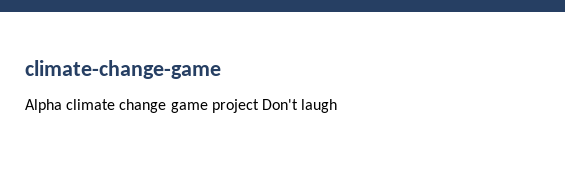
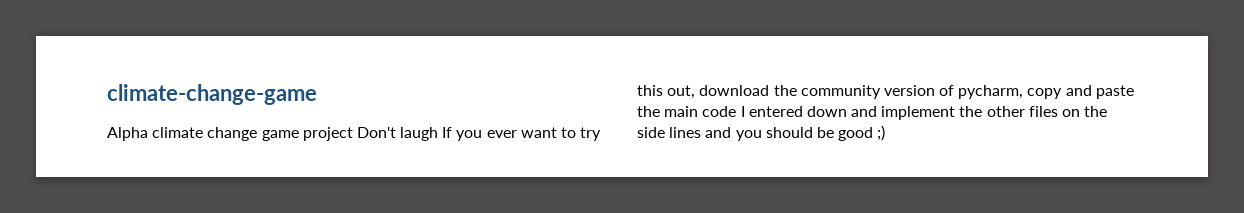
(338, 106) none -> [442,127,602,141] [637,85,1134,99] [637,106,1108,120] [637,125,886,141] If you ever want to try this out, download the community version of pycharm, copy and paste the main code I entered down and implement the other files on the side lines and you should be good ;)

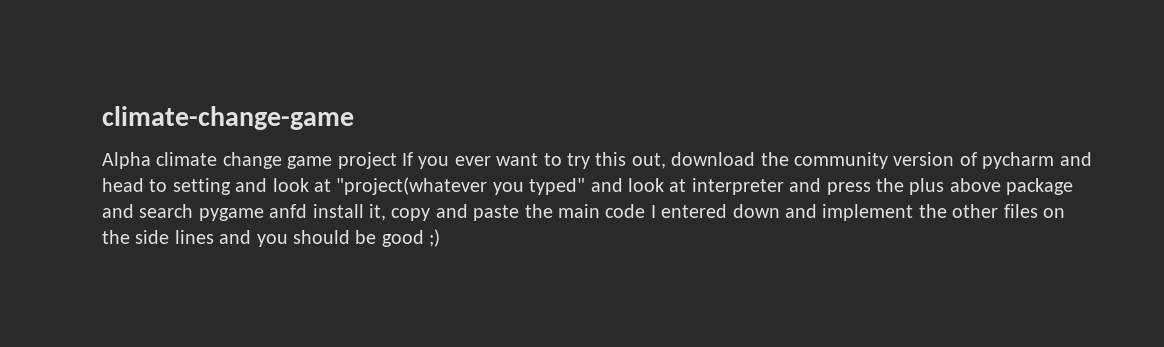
[356,127,439,141] Don't laugh -> (397, 160) none
[958,85,1024,99] pycharm, -> [982,152,1092,169] [102,177,1074,195] [102,204,386,221] pycharm and head to setting and look at "project(whatever you typed" and look at interpreter and press the plus above package and search pygame anfd install it,

